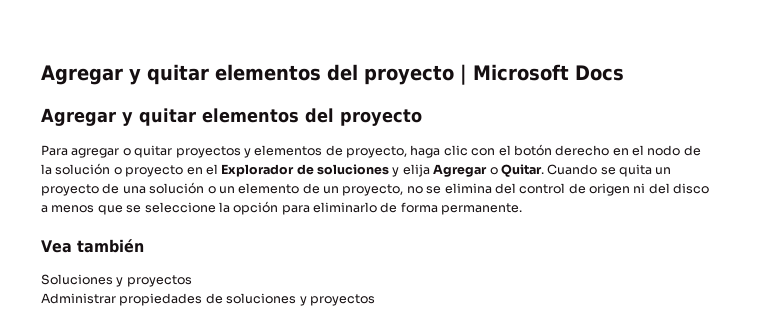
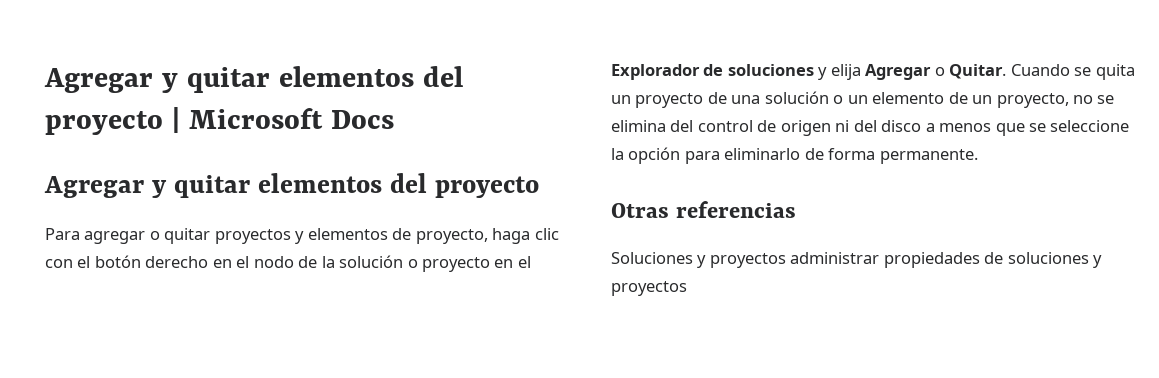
[41,239,144,253] Vea también -> [611,201,797,218] Otras referencias
[41,293,116,304] // Administrar -> [790,252,880,264] administrar

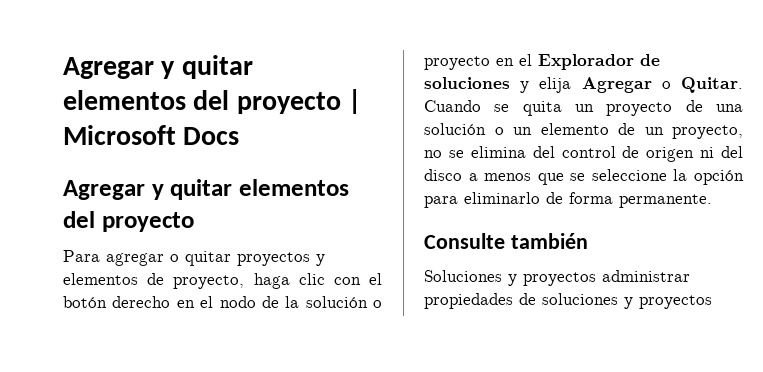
[611,201,797,218] Otras referencias -> [424,233,588,249] Consulte también

